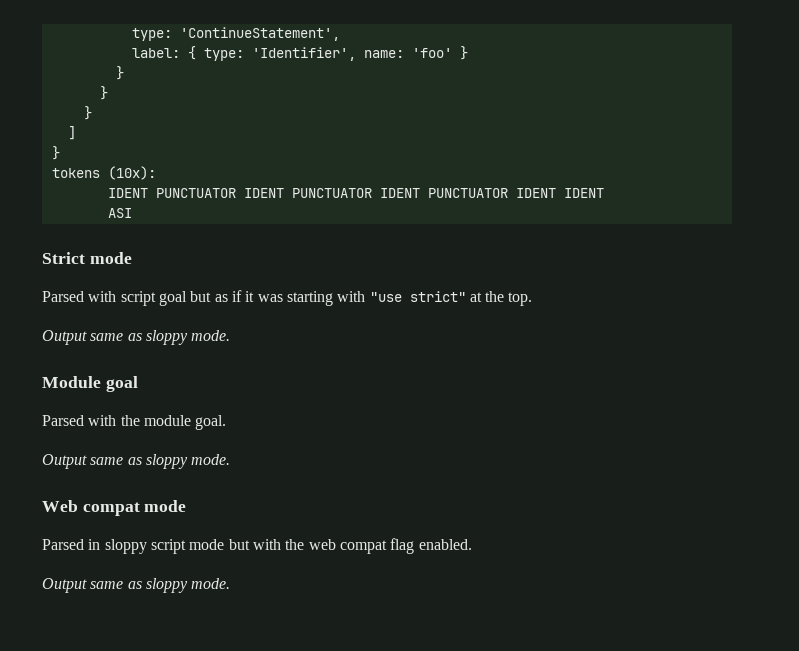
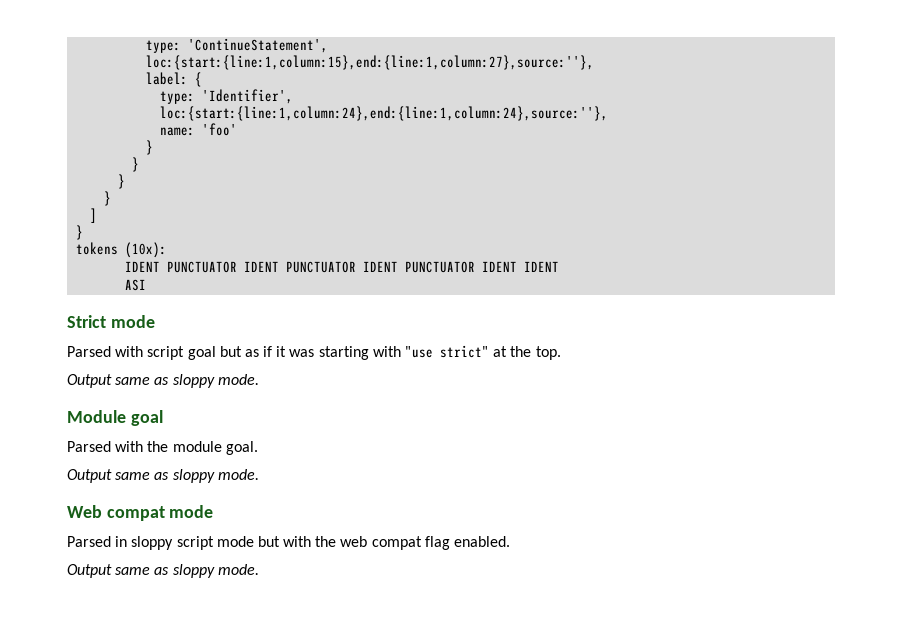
(340, 34) none -> [146,55,595,70] // loc:{start:{line:1,column:15},end:{line:1,column:27},source:''},
(196, 53) none -> (203, 79) //
(356, 54) none -> [160,106,609,121] // loc:{start:{line:1,column:24},end:{line:1,column:24},source:''}, //
(452, 53) none -> (238, 129) //

